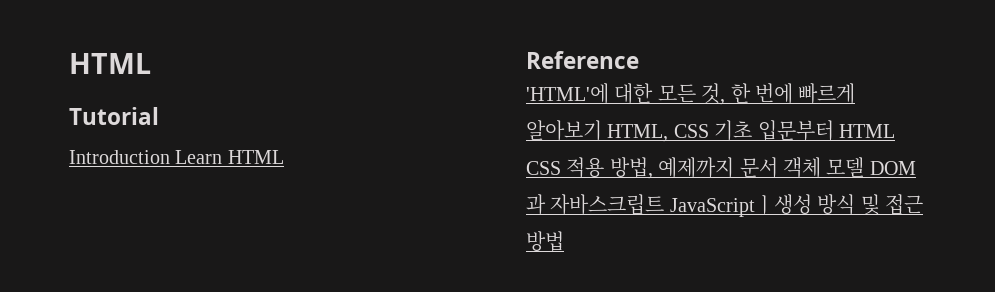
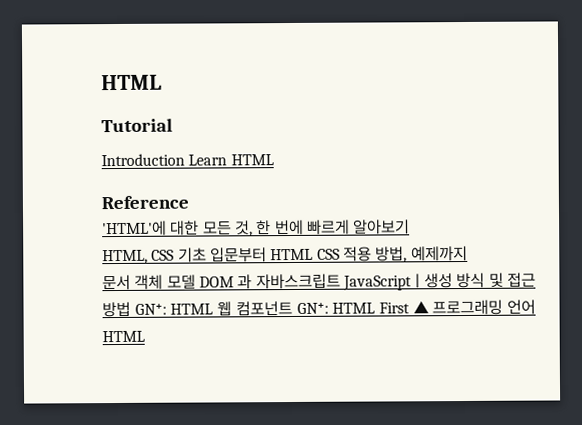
(602, 130) none -> (411, 227) //
(735, 167) none -> (468, 253) //
(564, 241) none -> [134,299,536,317] [102,330,145,343] GN⁺: HTML 웹 컴포넌트 GN⁺: HTML First ▲ 프로그래밍 언어 HTML

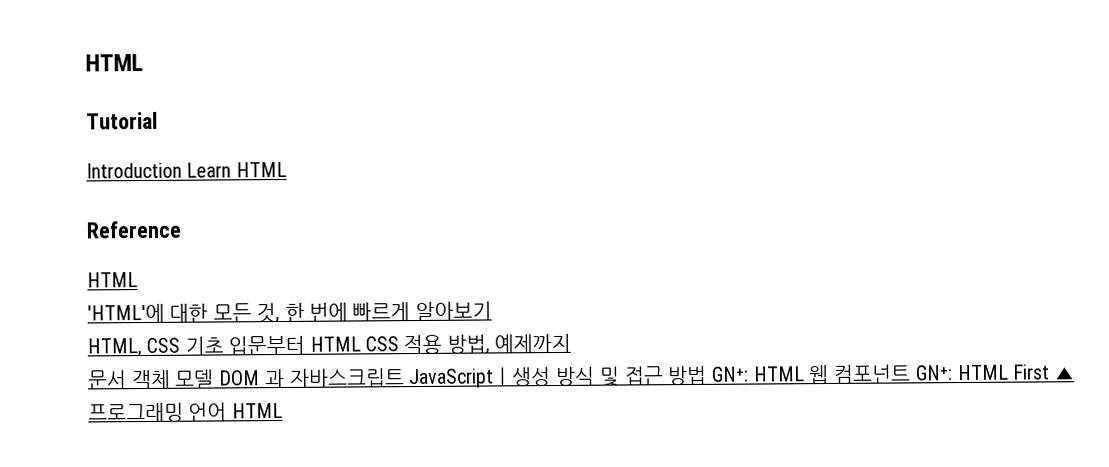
(189, 202) none -> [87,272,138,288] // HTML

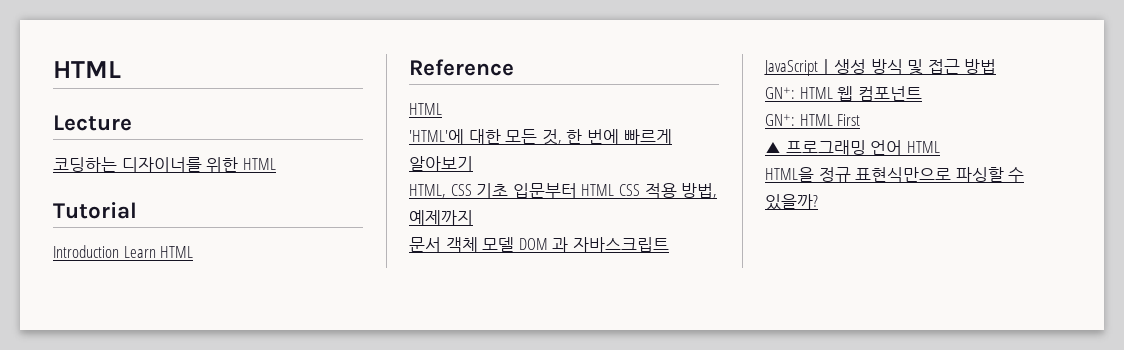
[85,54,143,72] HTML -> [53,61,121,78] [53,115,132,131] [53,157,276,172] HTML // Lecture // 코딩하는 디자이너를 위한 HTML
(708, 375) none -> (997, 66) //
(912, 374) none -> (922, 93) //
(1051, 372) none -> (861, 120) //
(283, 411) none -> [765,167,1025,182] [765,194,818,210] // HTML을 정규 표현식만으로 파싱할 수 있을까?

